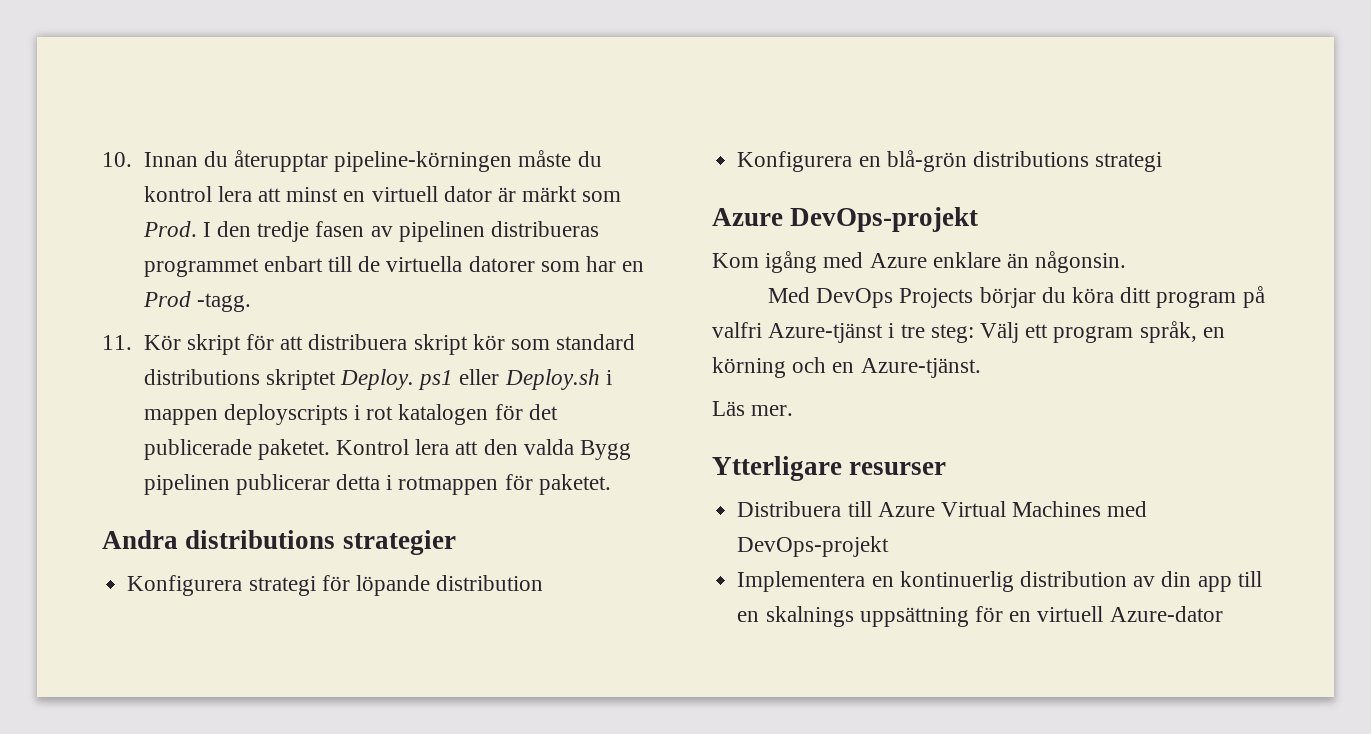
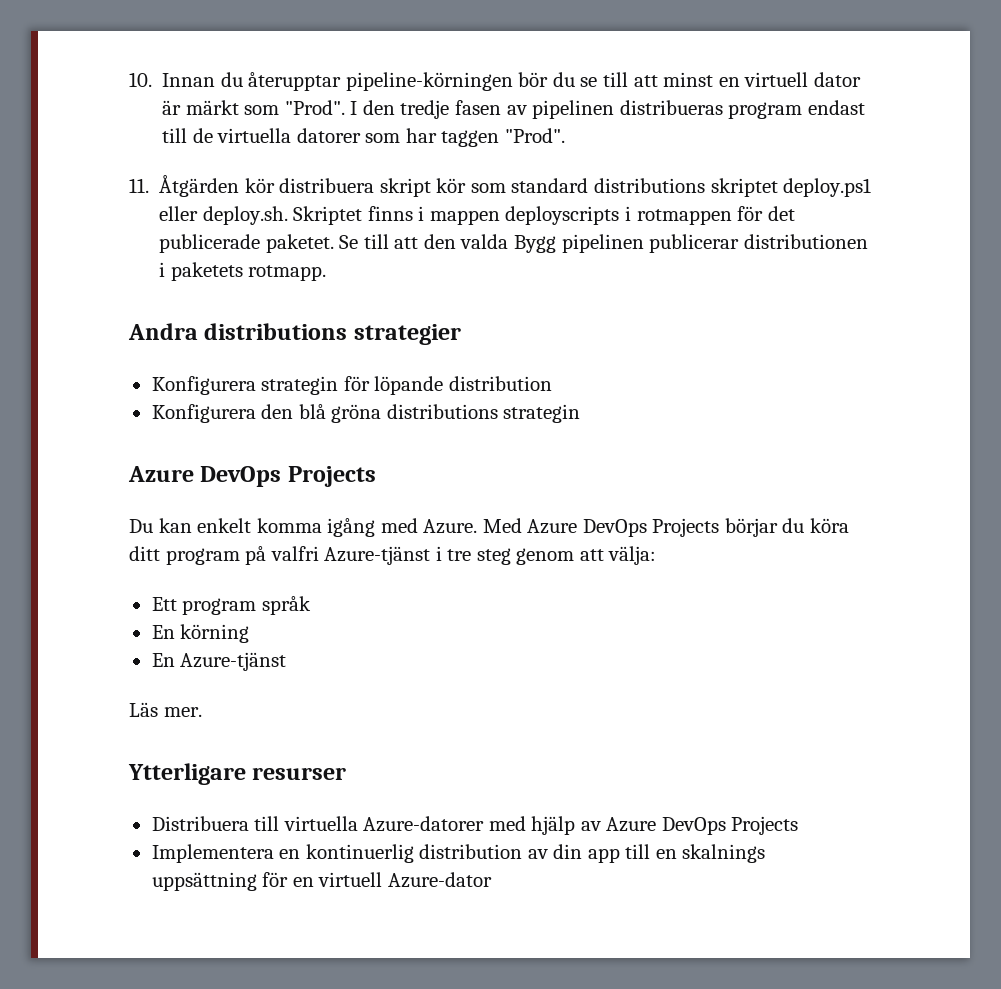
[518,150,602,167] [143,186,252,202] måste du kontrol lera -> [518,72,628,87] bör du se till
[142,221,197,237] Prod. -> [284,100,345,115] "Prod".
[143,256,323,277] programmet enbart -> [728,100,865,119] program endast
[622,261,645,272] [142,291,251,312] [102,334,304,355] en Prod -tagg. // 11. Kör skript för att -> [441,128,565,147] [129,175,275,197] taggen "Prod". // 11. Åtgärden kör
[339,369,600,390] Deploy. ps1 eller Deploy.sh -> [783,178,872,197] [159,206,413,225] deploy.ps1 eller deploy.sh. Skriptet finns
[366,404,489,425] rot katalogen -> [636,209,732,225] rotmappen
[335,439,450,455] Kontrol lera -> [339,234,389,249] Se till
[335,474,611,495] detta i rotmappen för paketet. -> [743,234,868,249] [159,262,327,281] distributionen i paketets rotmapp.
[248,576,316,596] strategi -> [261,376,339,395] strategin
[858,150,1163,172] [712,207,979,232] [712,251,1127,273] [768,287,811,303] en blå-grön distributions strategi // Azure DevOps-projekt // Kom igång med Azure enklare än någonsin. // Med -> [261,404,581,423] [128,466,376,487] [129,518,578,537] den blå gröna distributions strategin // Azure DevOps Projects // Du kan enkelt komma igång med Azure. Med Azure
[930,321,1225,343] [712,357,981,378] steg: Välj ett program språk, en körning och en Azure-tjänst. -> [476,546,657,565] [151,596,311,615] [151,624,250,643] [151,652,287,671] steg genom att välja: // Ett program språk // En körning // En Azure-tjänst
[877,501,1148,517] [737,536,890,557] Azure Virtual Machines med DevOps-projekt -> [283,816,799,835] virtuella Azure-datorer med hjälp av Azure DevOps Projects

